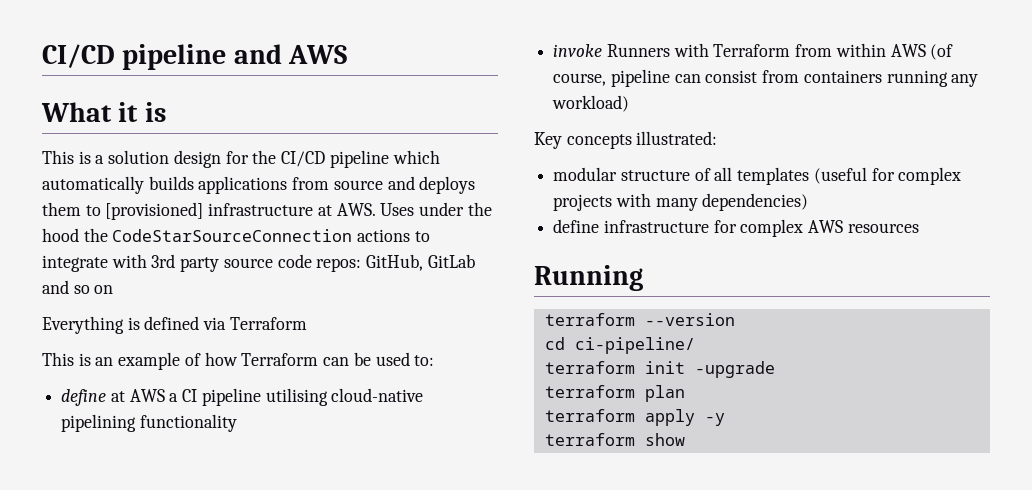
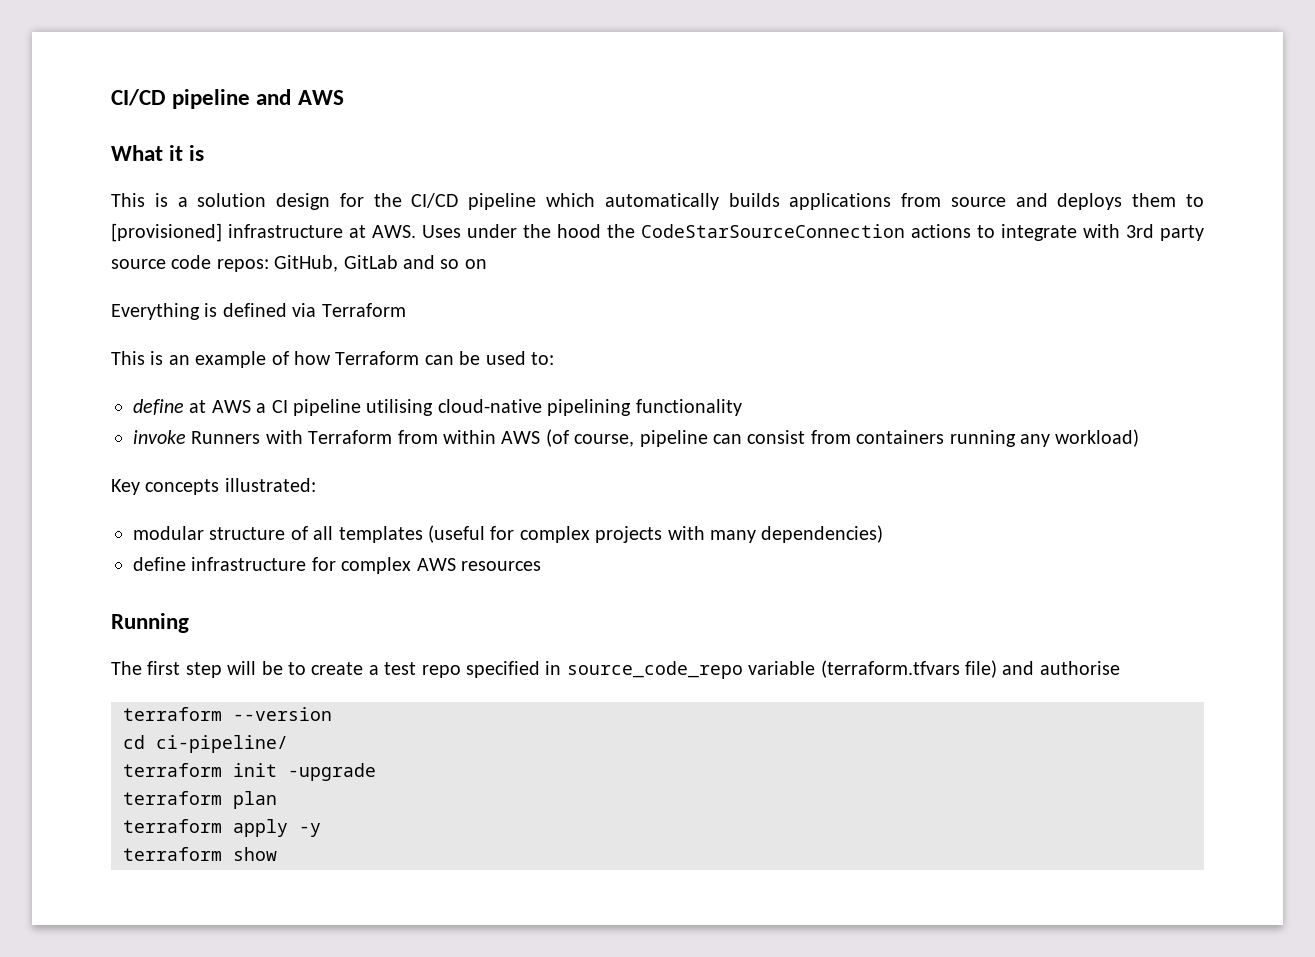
(643, 278) none -> [111,660,1120,679] // The first step will be to create a test repo specified in source_code_repo variable (terraform.tfvars file) and authorise

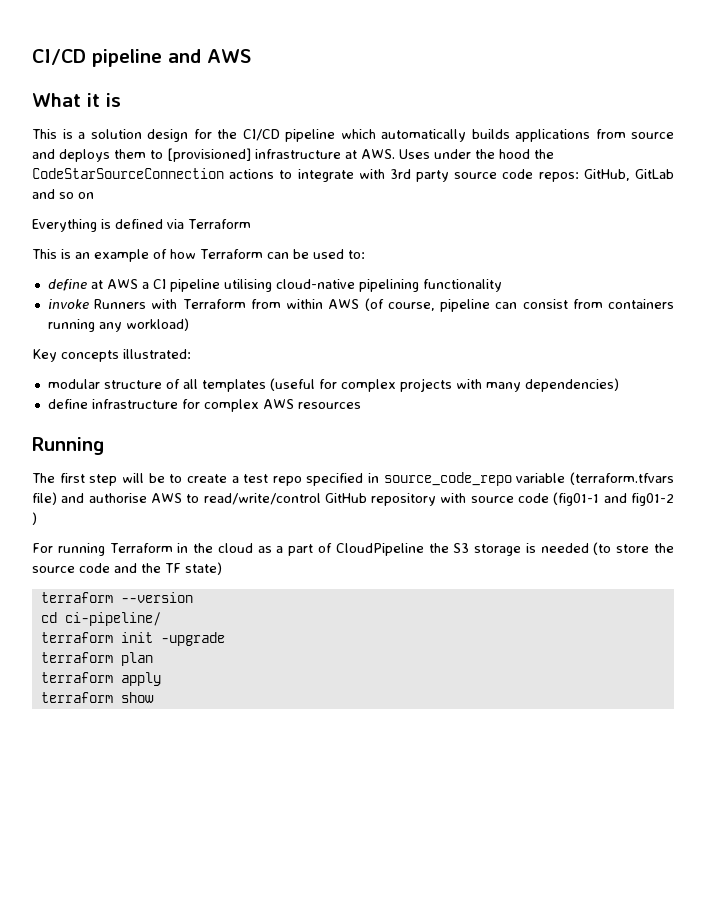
(1120, 668) none -> [150,492,674,506] [32,512,37,525] [32,542,674,556] [32,562,222,575] AWS to read/write/control GitHub repository with source code (fig01-1 and fig01-2 ) // For running Terraform in the cloud as a part of CloudPipeline the S3 storage is needed (to store the source code and the TF state)
[299,823,321,837] -y -> (161, 679) none

